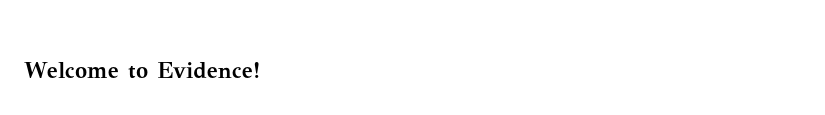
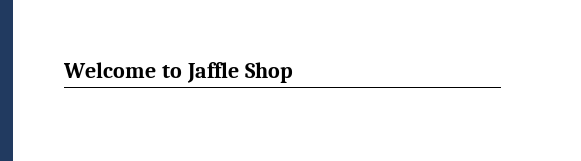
[156,62,260,79] Evidence! -> [186,62,293,83] Jaffle Shop

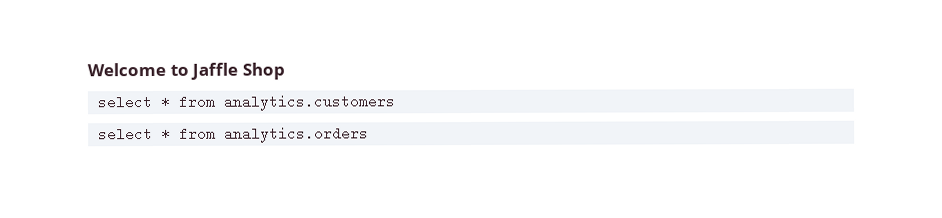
(293, 72) none -> [96,94,396,111] [97,126,369,143] // select * from analytics.customers // select * from analytics.orders

